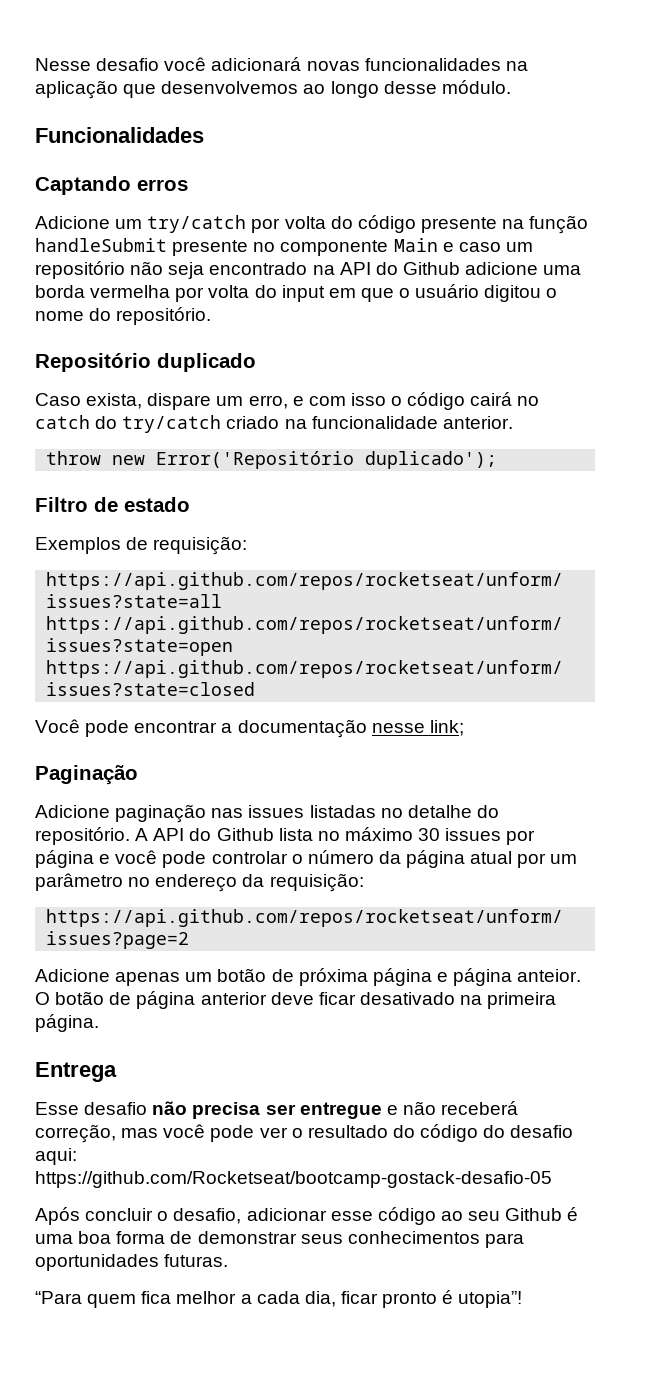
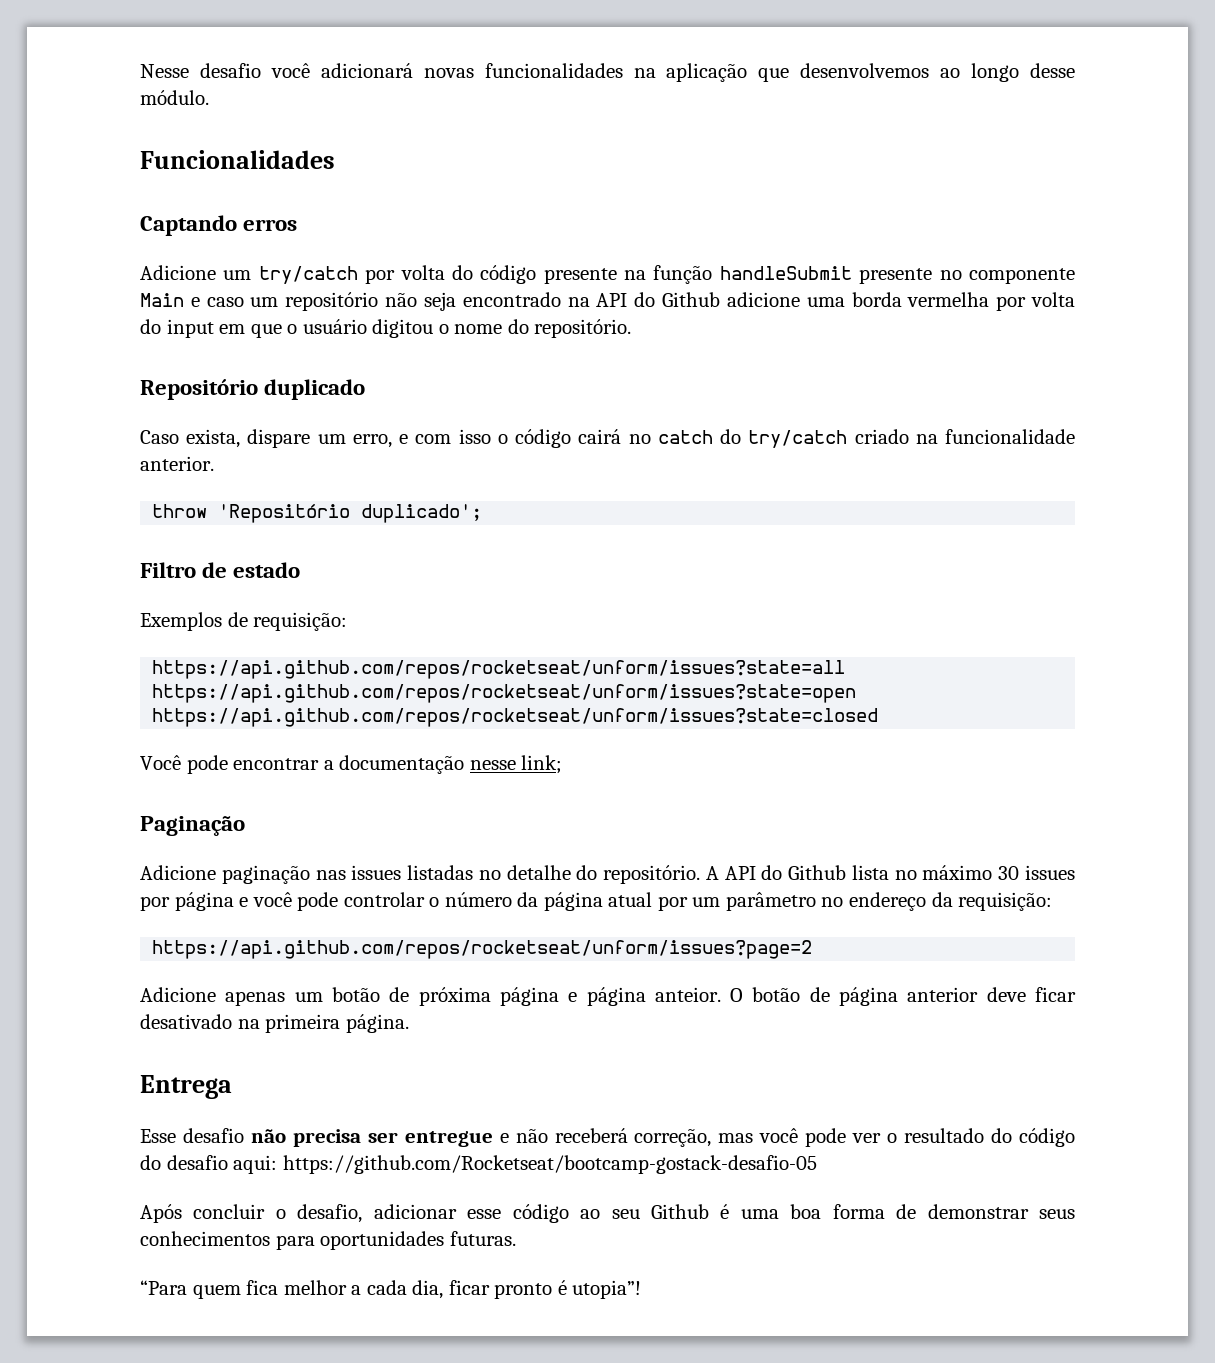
[112,451,498,469] new Error('Repositório duplicado'); -> [218,504,483,523] 'Repositório duplicado';

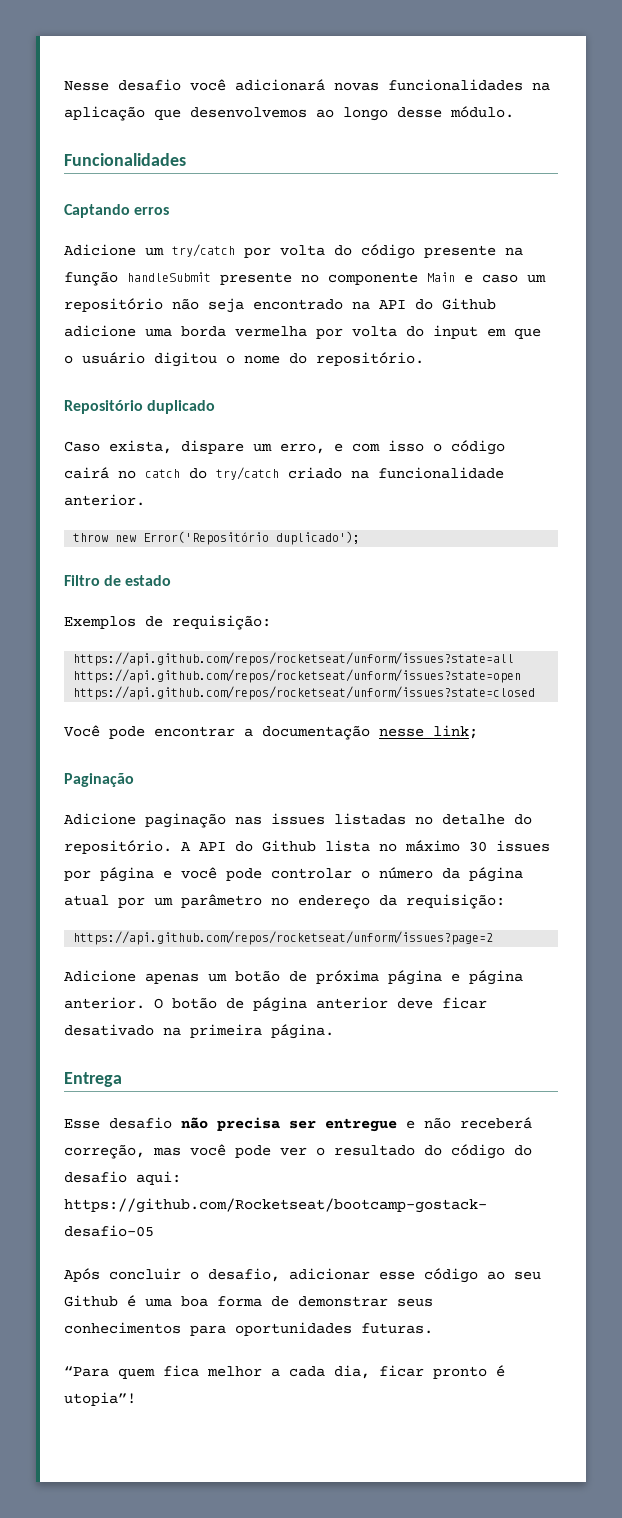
[218,504,483,523] 'Repositório duplicado'; -> [115,531,361,545] new Error('Repositório duplicado');
[654,987,721,1002] anteior. -> [64,997,145,1009] anterior.

